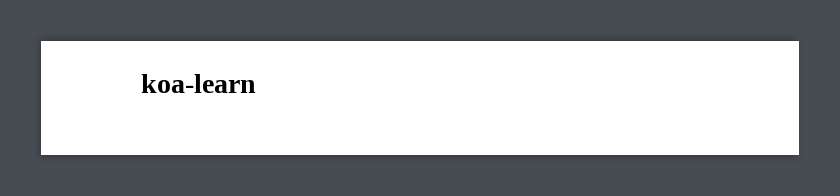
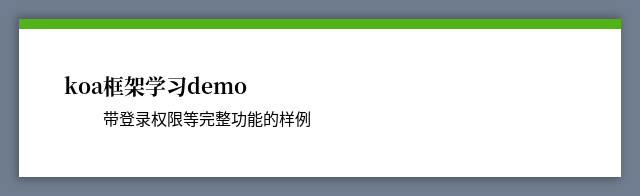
[141,74,256,93] koa-learn -> [64,76,247,97] [102,111,311,128] koa框架学习demo // 带登录权限等完整功能的样例

